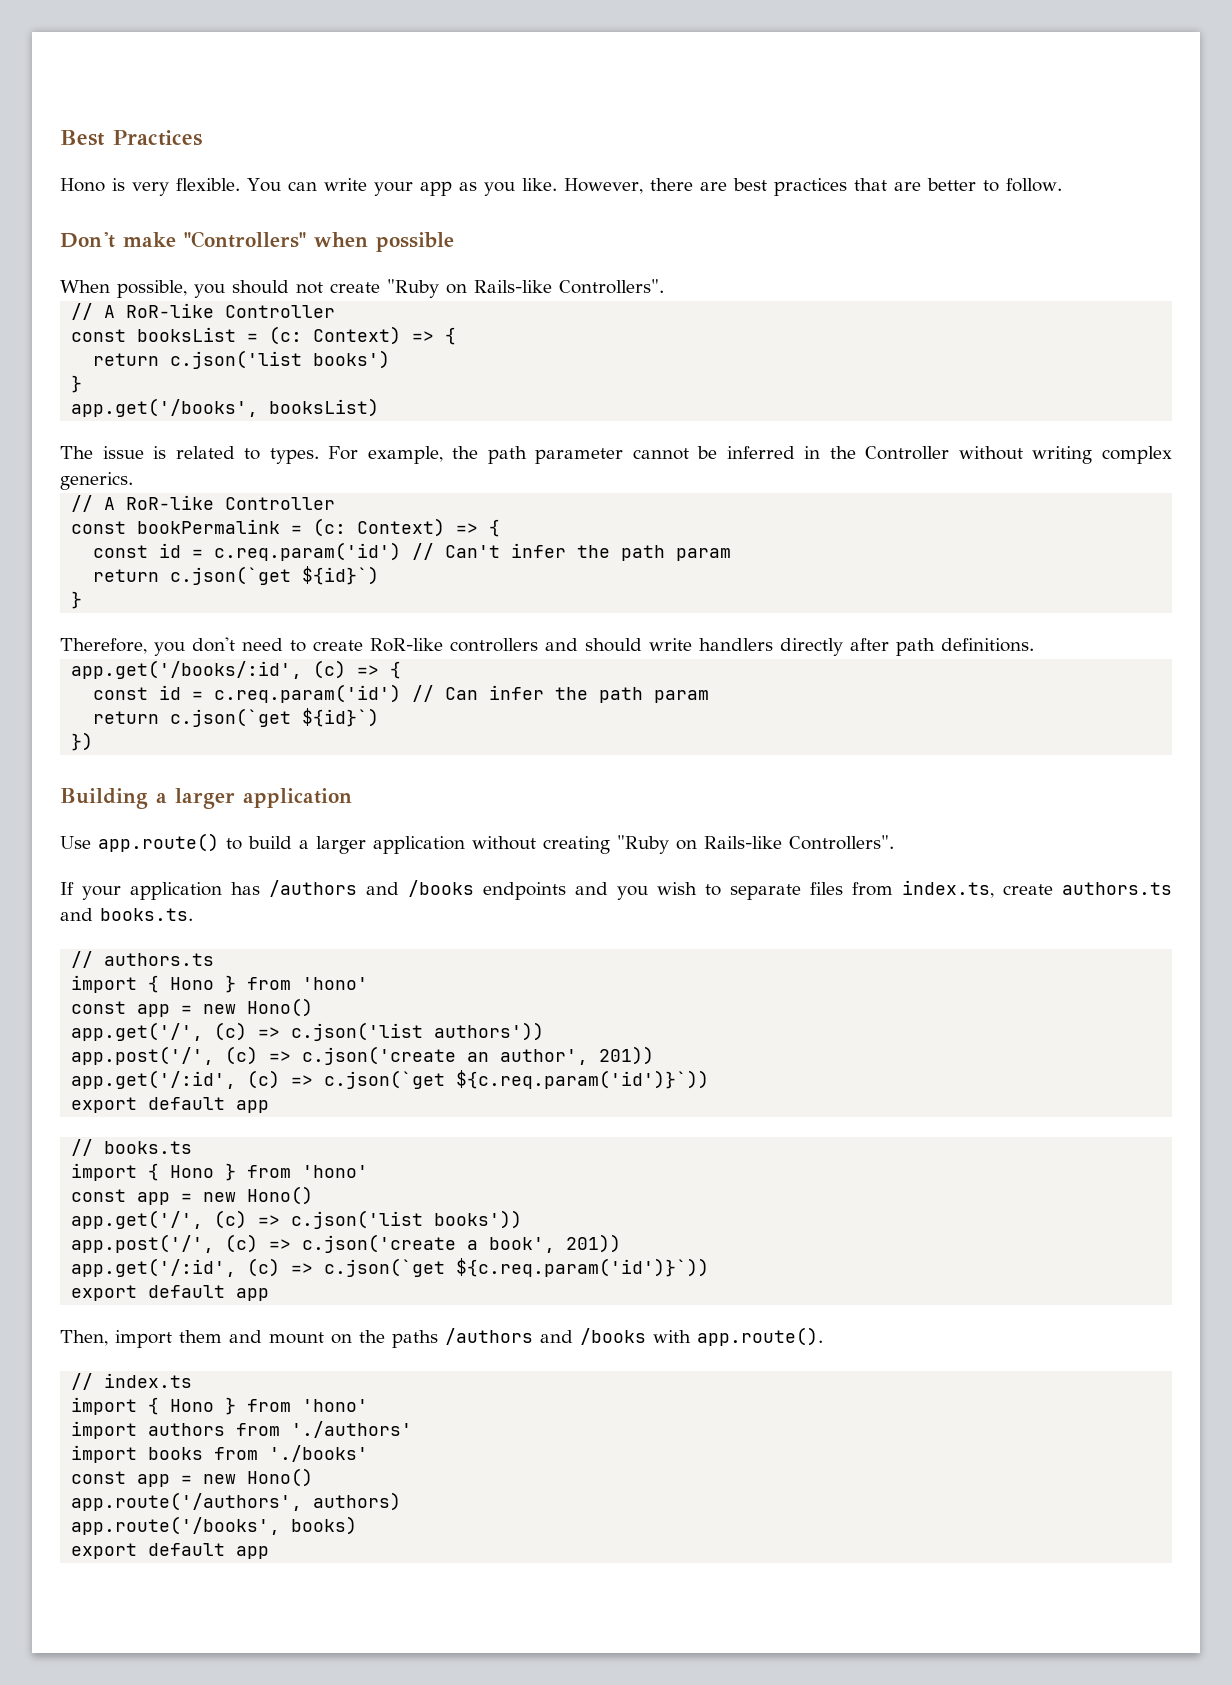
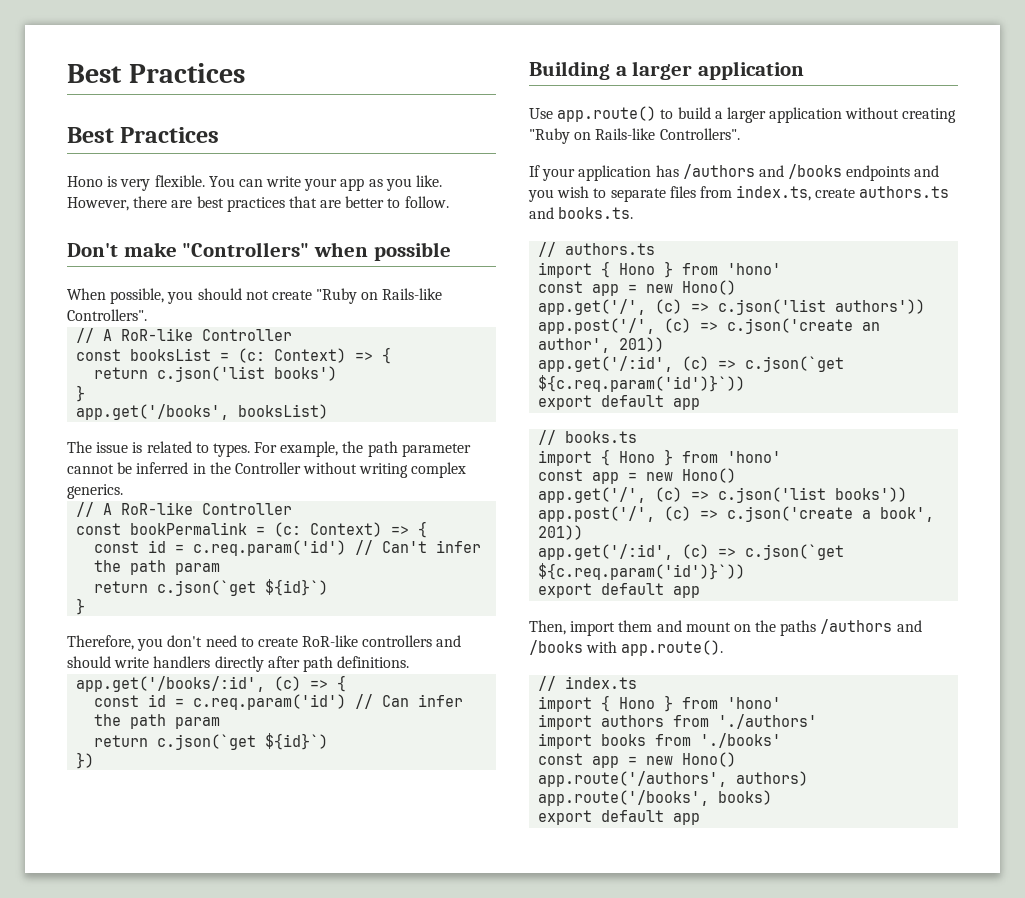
[60,130,202,146] Best Practices -> [67,63,245,83] [67,127,220,143] Best Practices // Best Practices

